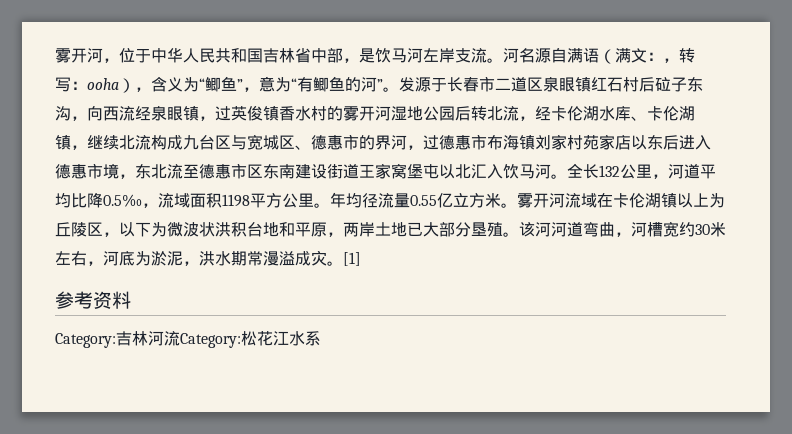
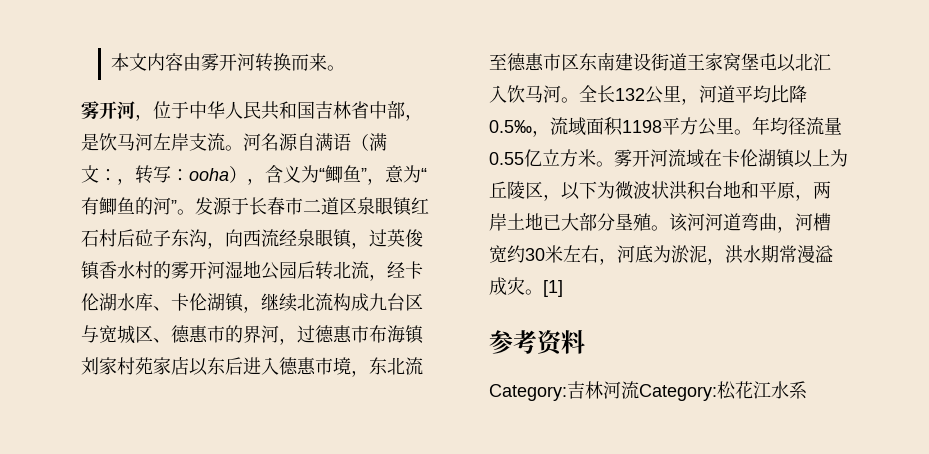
(55, 55) none -> [111,53,346,72] 本文内容由雾开河转换而来。 //

